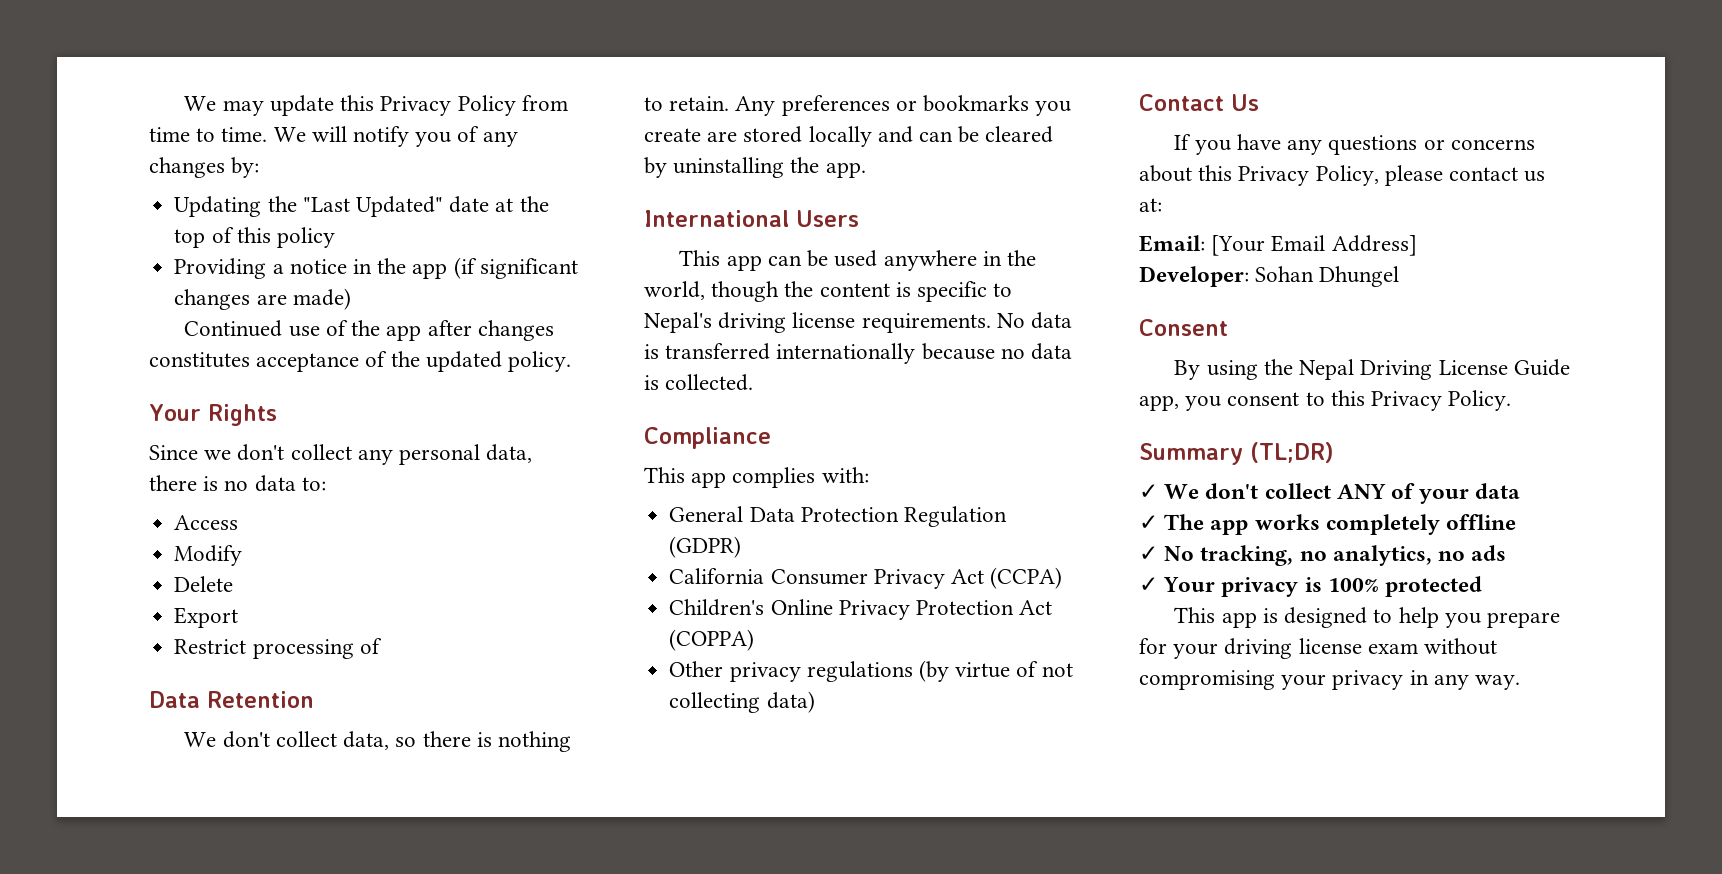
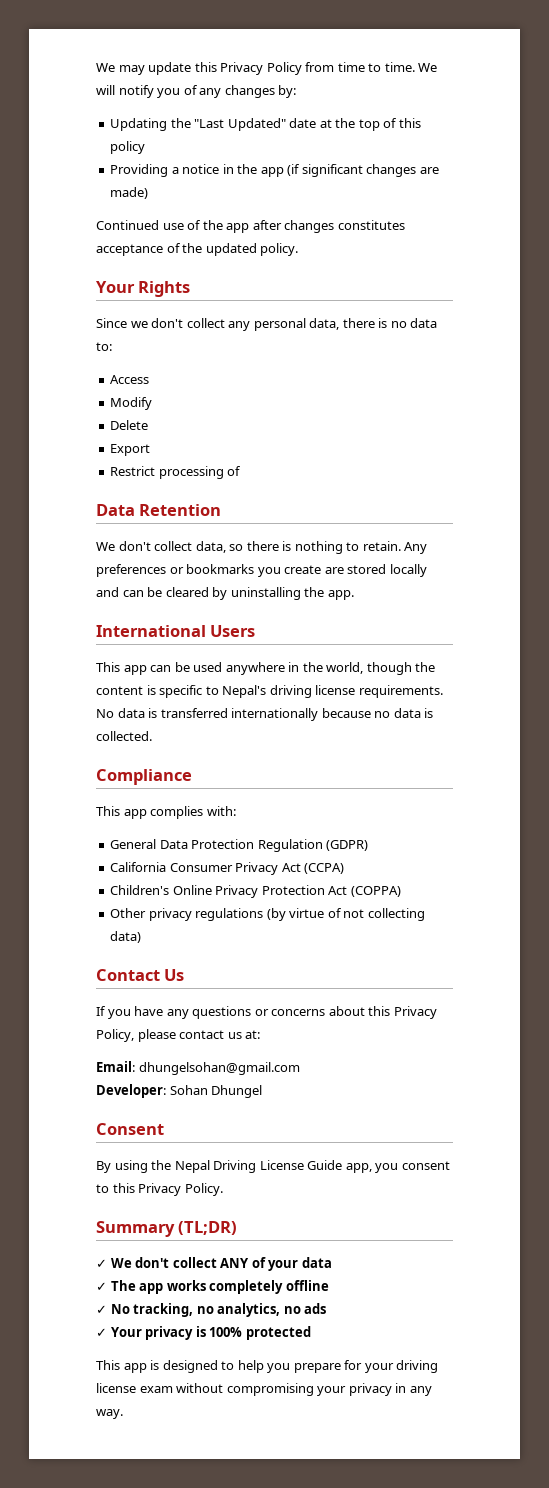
[1211,235,1417,256] [Your Email Address] -> [138,1062,300,1075] dhungelsohan@gmail.com

